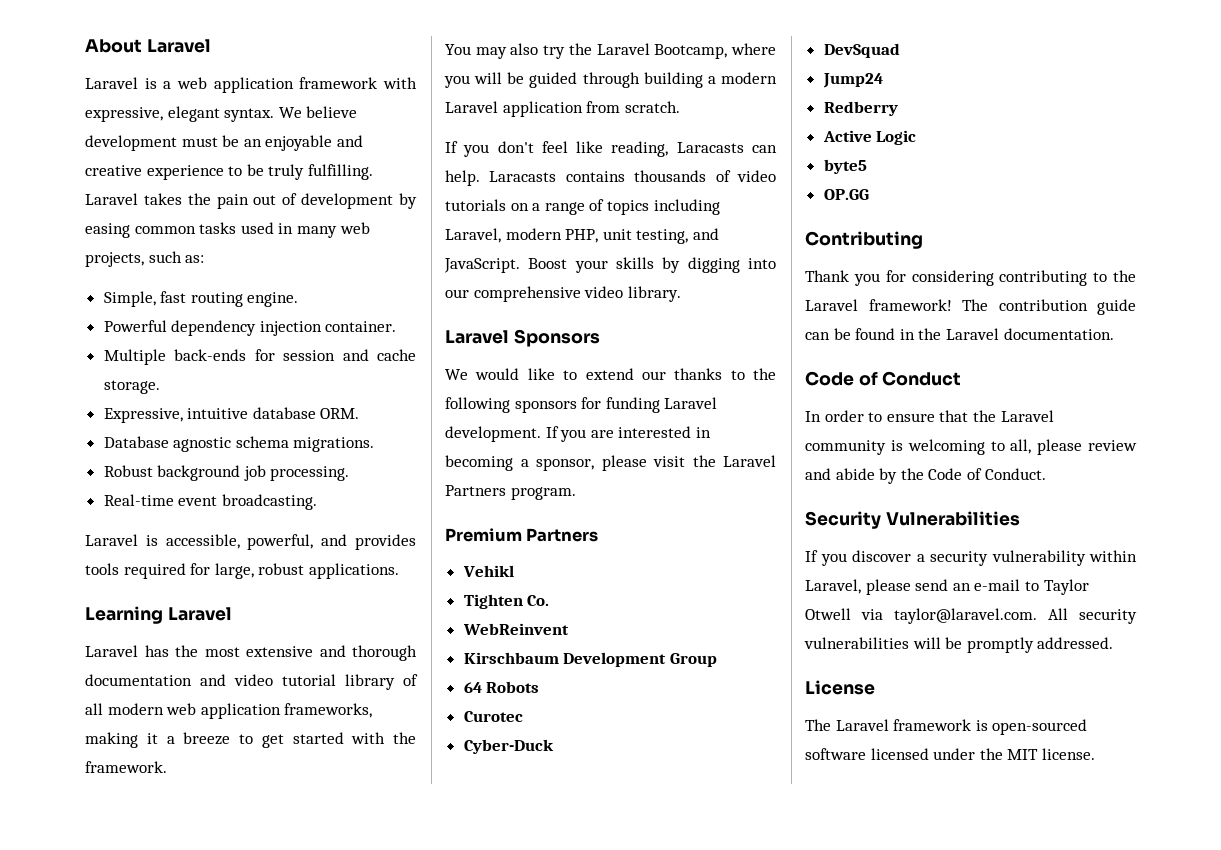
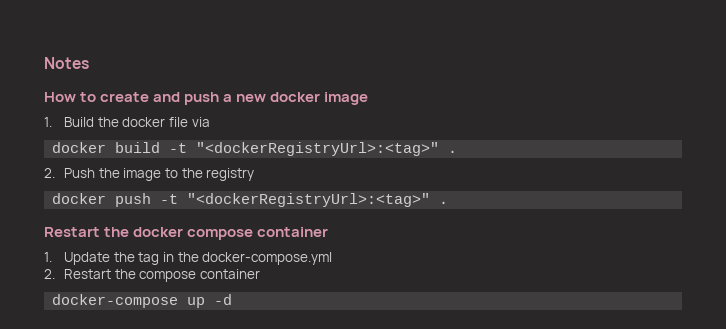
[85,39,211,53] [85,77,417,93] [85,106,358,122] [85,135,363,151] [85,164,373,180] [85,193,417,209] [85,222,370,238] [85,251,205,267] [103,291,299,307] [103,320,397,336] [103,349,416,365] [103,380,160,394] [103,407,360,423] [103,436,375,452] [103,465,350,481] [103,494,317,510] [85,534,417,550] [85,563,399,579] [85,606,232,624] [85,645,417,661] [85,674,418,690] [85,703,373,719] [85,732,416,748] [85,761,167,773] [445,43,776,59] [444,72,777,88] [445,101,680,117] [445,141,777,157] [445,170,776,186] [445,199,720,215] [445,228,719,244] [444,257,776,273] [445,286,681,302] [445,329,600,347] [445,368,776,380] [445,397,718,413] [445,426,711,442] [445,455,776,471] [445,485,576,500] [445,528,599,542] [462,565,514,577] [463,594,550,609] [462,623,569,635] [463,652,717,667] [463,681,540,693] [463,711,523,722] [463,739,554,754] [823,43,900,58] [822,73,883,88] [823,101,898,116] [822,130,917,145] [823,159,867,174] [823,189,869,200] [805,231,923,249] [805,270,1136,286] [805,299,1136,315] [805,328,1114,340] [805,371,962,386] [805,410,1054,422] [805,439,1137,455] [805,468,1046,484] [805,511,1020,529] [805,550,1137,566] [805,579,1089,595] [805,608,1137,624] [804,637,1114,653] [805,680,875,695] [805,719,1088,735] [805,748,1095,760] About Laravel // Laravel is a web application framework with expressive, elegant syntax. We believe development must be an enjoyable and creative experience to be truly fulfilling. Laravel takes the pain out of development by easing common tasks used in many web projects, such as: // Simple, fast routing engine. // Powerful dependency injection container. // Multiple back-ends for session and cache storage. // Expressive, intuitive database ORM. // Database agnostic schema migrations. // Robust background job processing. // Real-time event broadcasting. // Laravel is accessible, powerful, and provides tools required for large, robust applications. // Learning Laravel // Laravel has the most extensive and thorough documentation and video tutorial library of all modern web application frameworks, making it a breeze to get started with the framework. // You may also try the Laravel Bootcamp, where you will be guided through building a modern Laravel application from scratch. // If you don't feel like reading, Laracasts can help. Laracasts contains thousands of video tutorials on a range of topics including Laravel, modern PHP, unit testing, and JavaScript. Boost your skills by digging into our comprehensive video library. // Laravel Sponsors // We would like to extend our thanks to the following sponsors for funding Laravel development. If you are interested in becoming a sponsor, please visit the Laravel Partners program. // Premium Partners // Vehikl // Tighten Co. // WebReinvent // Kirschbaum Development Group // 64 Robots // Curotec // Cyber-Duck // DevSquad // Jump24 // Redberry // Active Logic // byte5 // OP.GG // Contributing // Thank you for considering contributing to the Laravel framework! The contribution guide can be found in the Laravel documentation. // Code of Conduct // In order to ensure that the Laravel community is welcoming to all, please review and abide by the Code of Conduct. // Security Vulnerabilities // If you discover a security vulnerability within Laravel, please send an e-mail to Taylor Otwell via taylor@laravel.com. All security vulnerabilities will be promptly addressed. // License // The Laravel framework is open-sourced software licensed under the MIT license. -> [44,57,89,69] [44,92,369,105] [44,117,210,127] [52,142,458,156] [44,168,255,181] [52,193,449,207] [44,227,329,240] [44,252,333,265] [44,269,261,282] [52,294,233,308] Notes // How to create and push a new docker image // 1. Build the docker file via // docker build -t "<dockerRegistryUrl>:<tag>" . // 2. Push the image to the registry // docker push -t "<dockerRegistryUrl>:<tag>" . // Restart the docker compose container // 1. Update the tag in the docker-compose.yml // 2. Restart the compose container // docker-compose up -d

